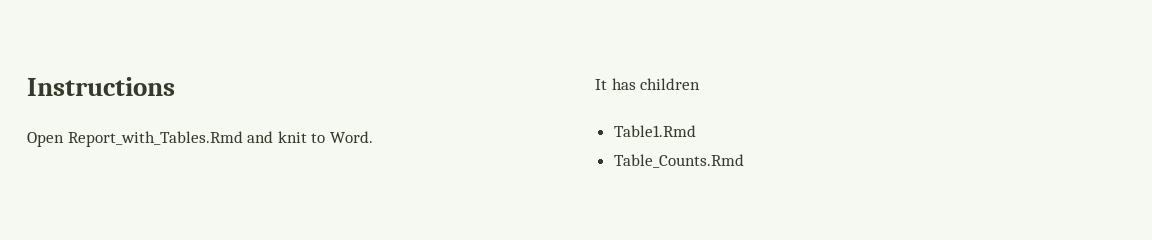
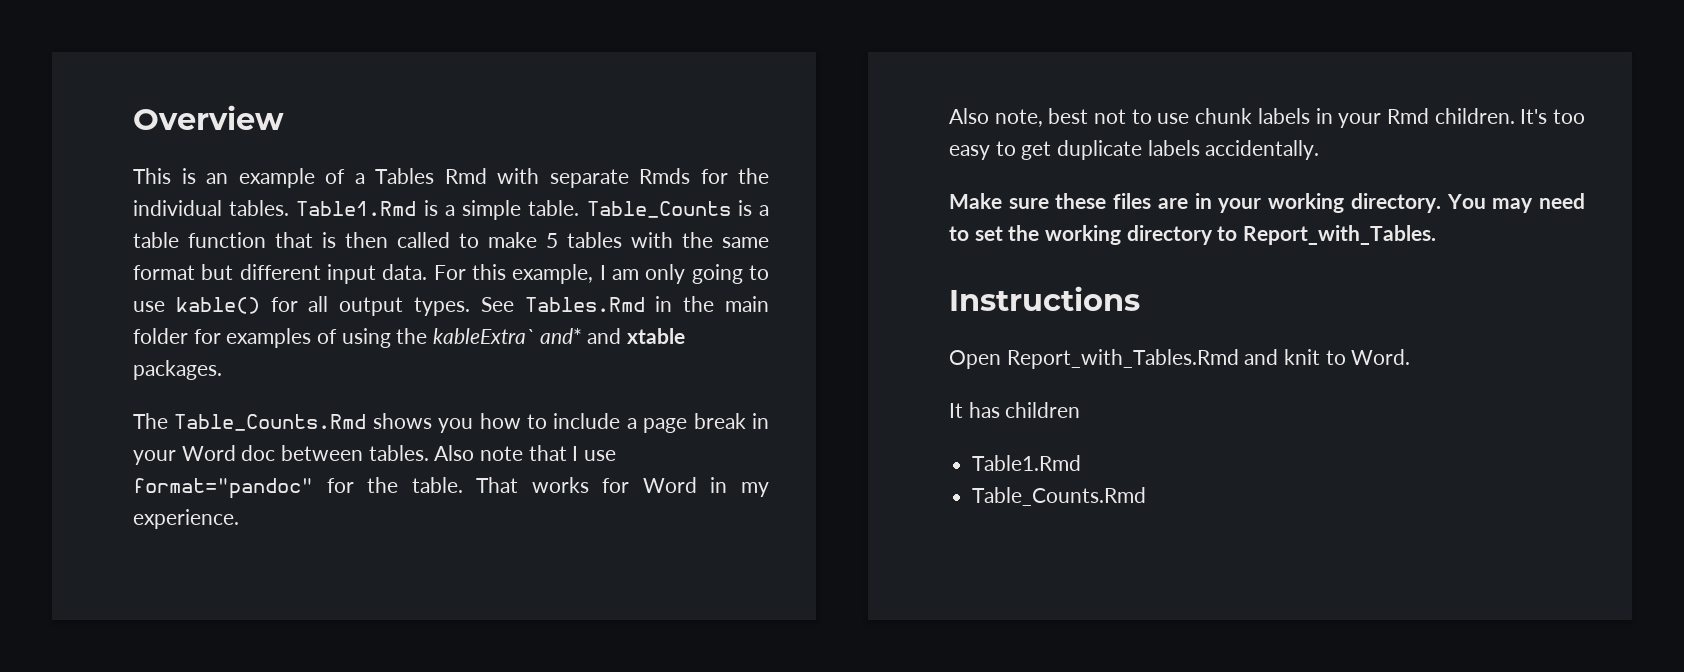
(27, 86) none -> [133,105,284,130] [133,168,769,188] [133,200,769,220] [133,232,769,248] [133,264,769,284] [133,296,769,316] [133,328,686,348] [133,360,222,380] [133,413,769,433] [133,445,617,465] [133,477,769,499] [133,509,239,529] [949,108,1585,128] [949,140,1320,160] [949,193,1585,213] [949,225,1437,245] Overview // This is an example of a Tables Rmd with separate Rmds for the individual tables. Table1.Rmd is a simple table. Table_Counts is a table function that is then called to make 5 tables with the same format but different input data. For this example, I am only going to use kable() for all output types. See Tables.Rmd in the main folder for examples of using the kableExtra` and* and xtable packages. // The Table_Counts.Rmd shows you how to include a page break in your Word doc between tables. Also note that I use format="pandoc" for the table. That works for Word in my experience. // Also note, best not to use chunk labels in your Rmd children. It's too easy to get duplicate labels accidentally. // Make sure these files are in your working directory. You may need to set the working directory to Report_with_Tables. //

